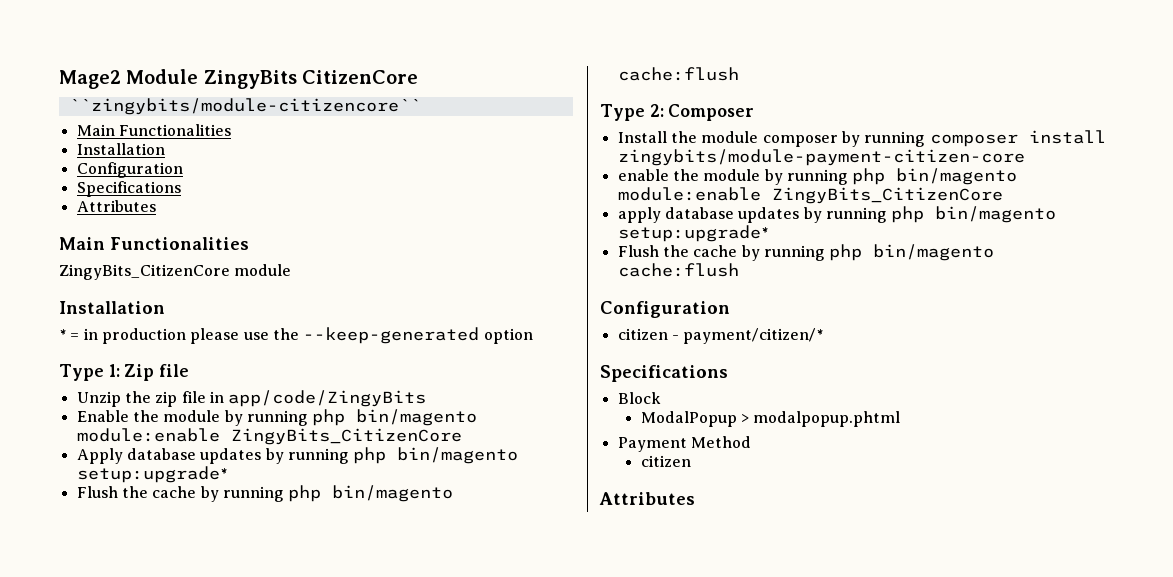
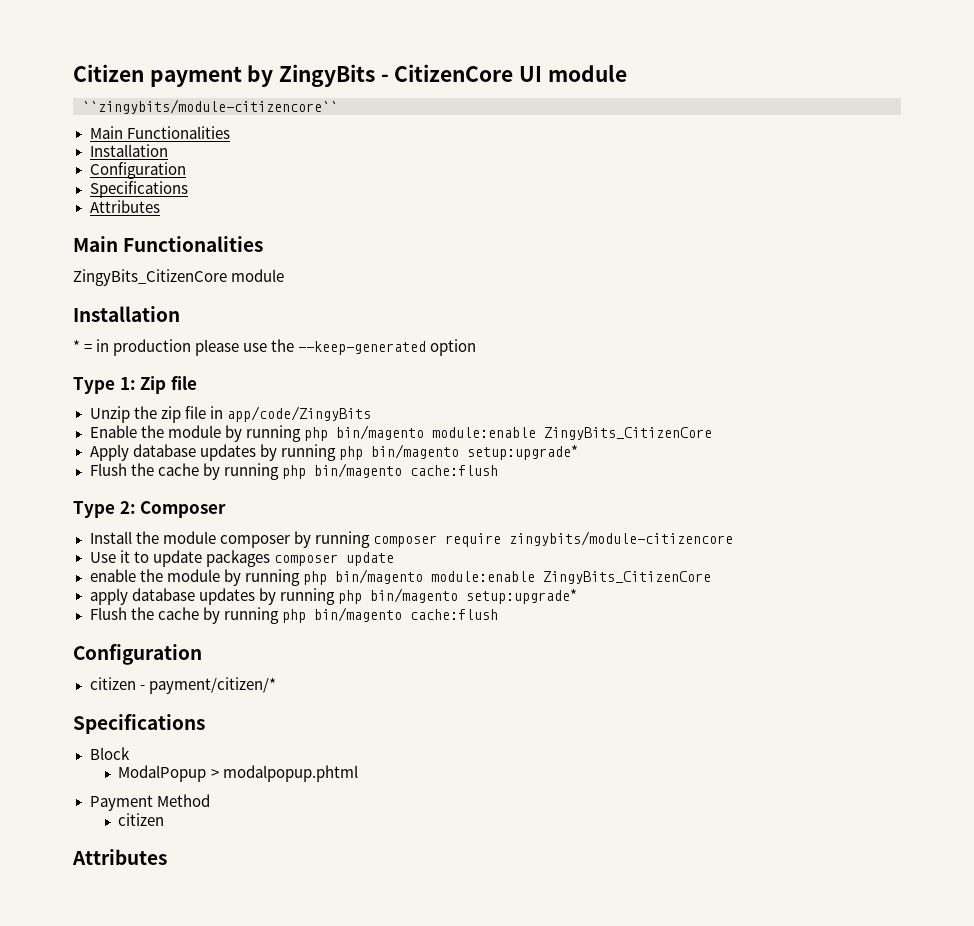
[59,69,297,89] Mage2 Module ZingyBits -> [73,64,389,87] Citizen payment by ZingyBits -
(419, 77) none -> [519,64,627,82] UI module
[1028,130,1106,144] [617,149,1025,166] install zingybits/module-payment-citizen-core -> [444,531,733,547] [89,550,394,567] require zingybits/module-citizencore // Use it to update packages composer update

